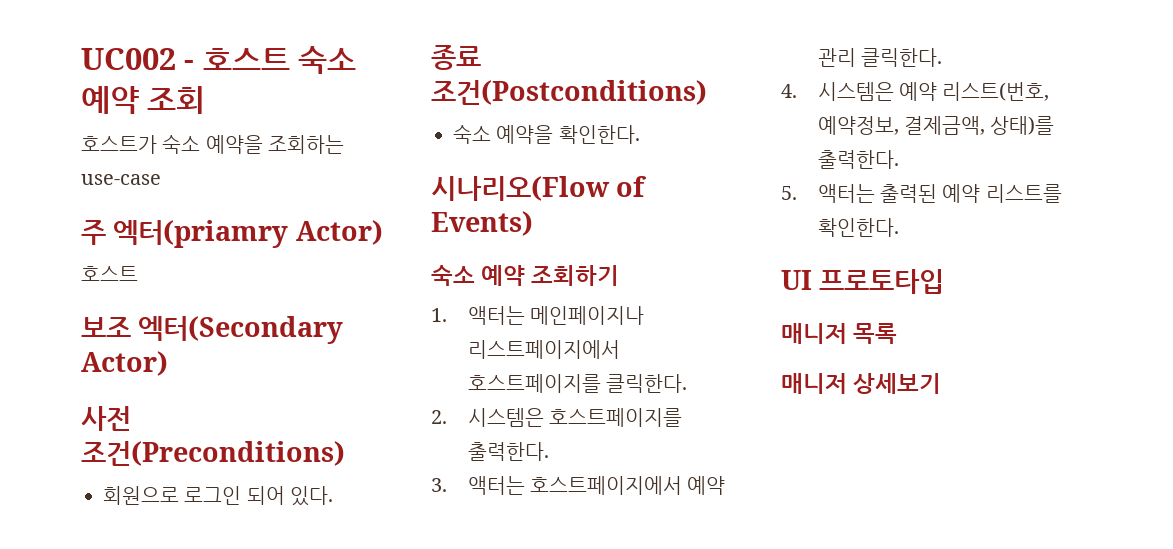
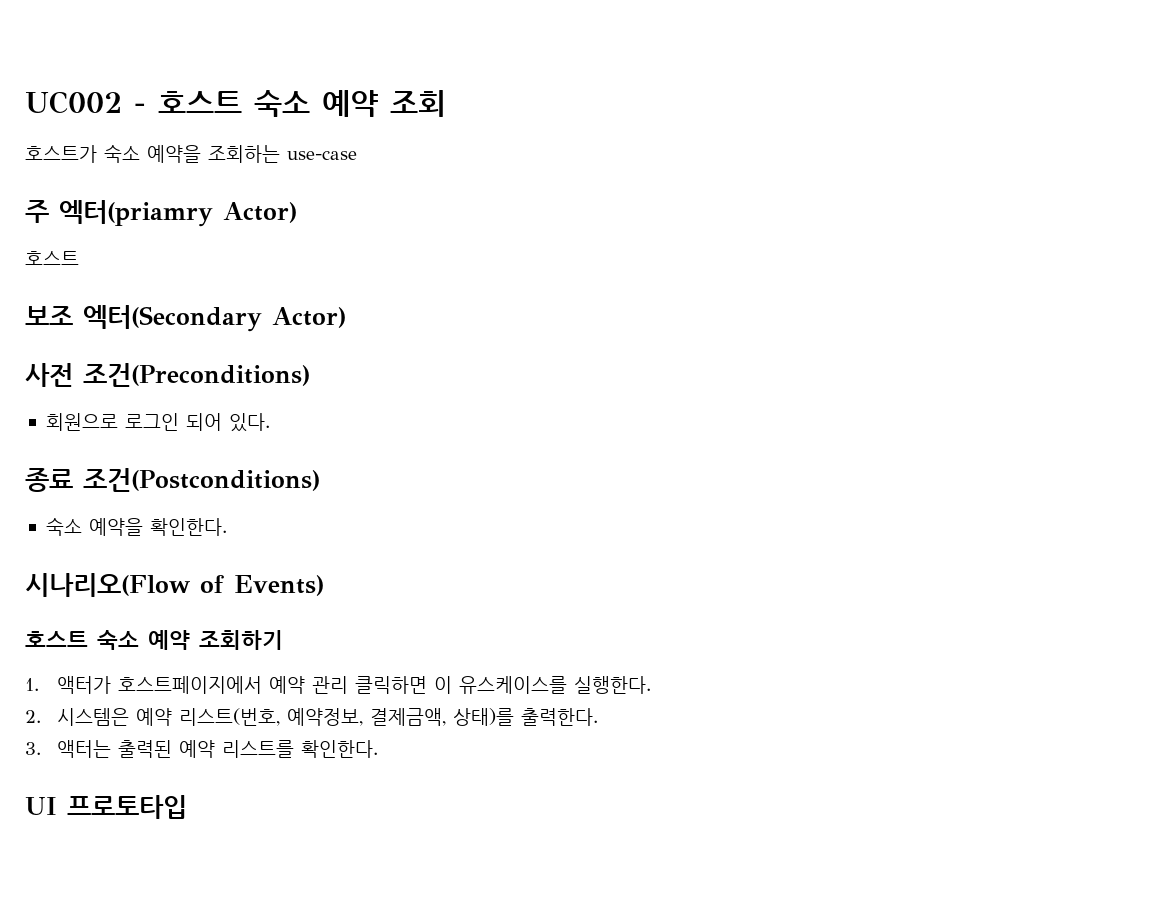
(533, 223) none -> [25,630,88,647] 호스트
[467,306,645,325] [467,340,620,359] [467,374,688,393] [431,408,683,427] [467,442,549,461] [431,476,726,495] [817,48,943,67] [781,84,797,98] 액터는 메인페이지나 리스트페이지에서 호스트페이지를 클릭한다. // 2. 시스템은 호스트페이지를 출력한다. // 3. 액터는 호스트페이지에서 예약 관리 클릭한다. // 4. -> [57,676,652,694] [25,710,41,723] 액터가 호스트페이지에서 예약 관리 클릭하면 이 유스케이스를 실행한다. // 2.
[781,186,797,200] 5. -> [25,742,41,755] 3.
[781,323,898,344] [781,373,942,394] // 매니저 목록 // 매니저 상세보기 -> (187, 807) none

